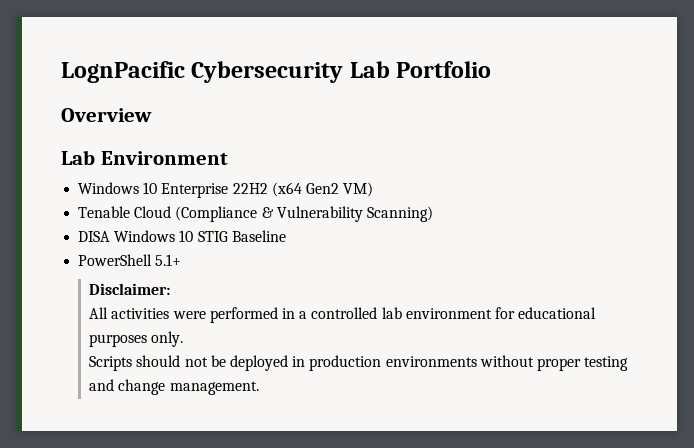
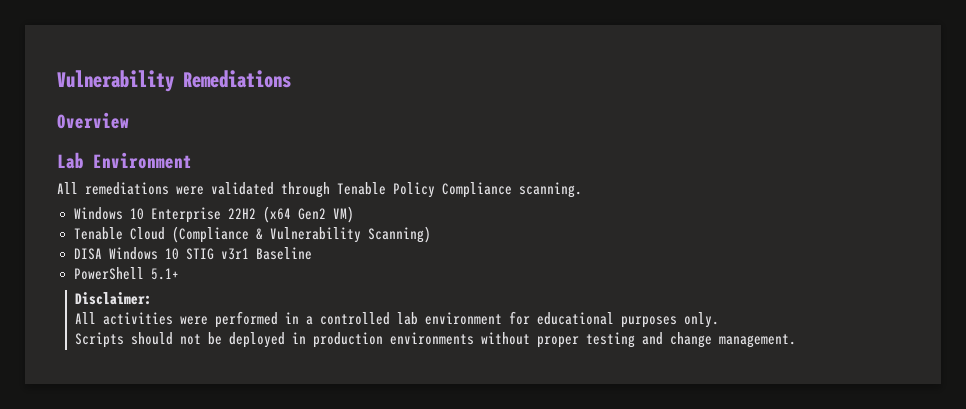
[61,61,492,83] LognPacific Cybersecurity Lab Portfolio -> [57,70,291,92] Vulnerability Remediations
(228, 158) none -> [57,182,582,198] // All remediations were validated through Tenable Policy Compliance scanning.
(228, 236) none -> [220,248,249,260] v3r1

